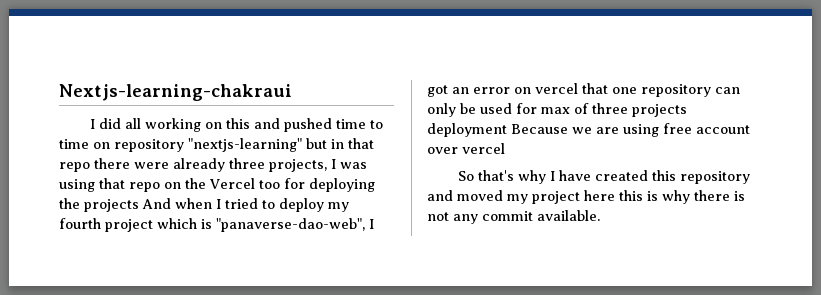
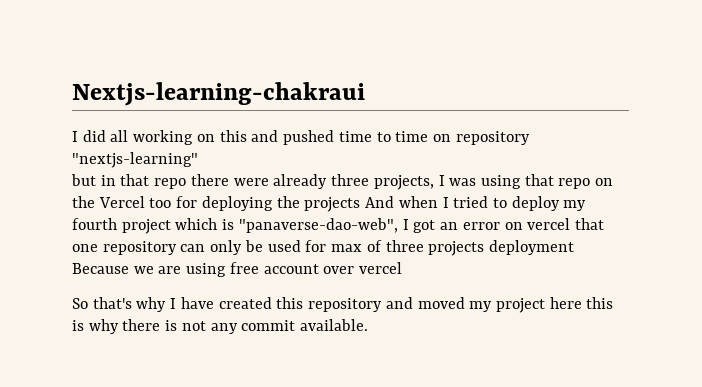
(302, 145) none -> (198, 160) //

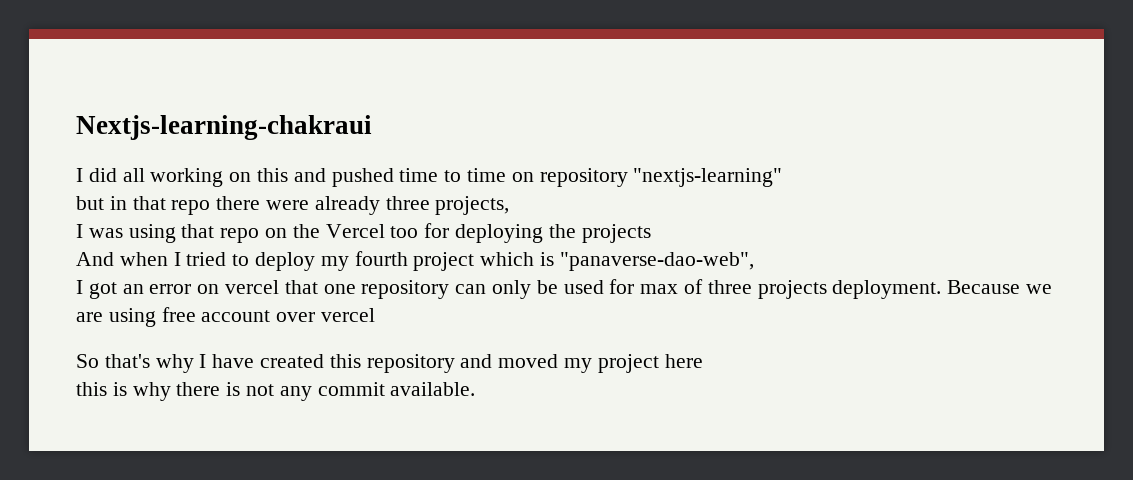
(434, 182) none -> (510, 205) //
(361, 204) none -> (651, 233) //
(398, 225) none -> (754, 261) //
[488,240,574,255] deployment -> [832,280,942,299] deployment.
(582, 303) none -> (703, 361) //

